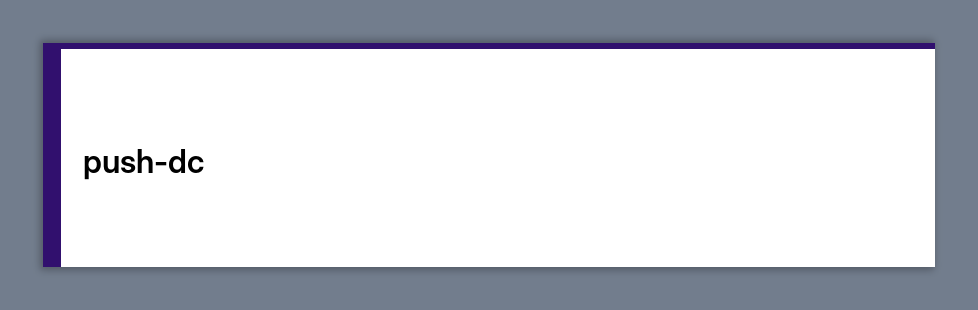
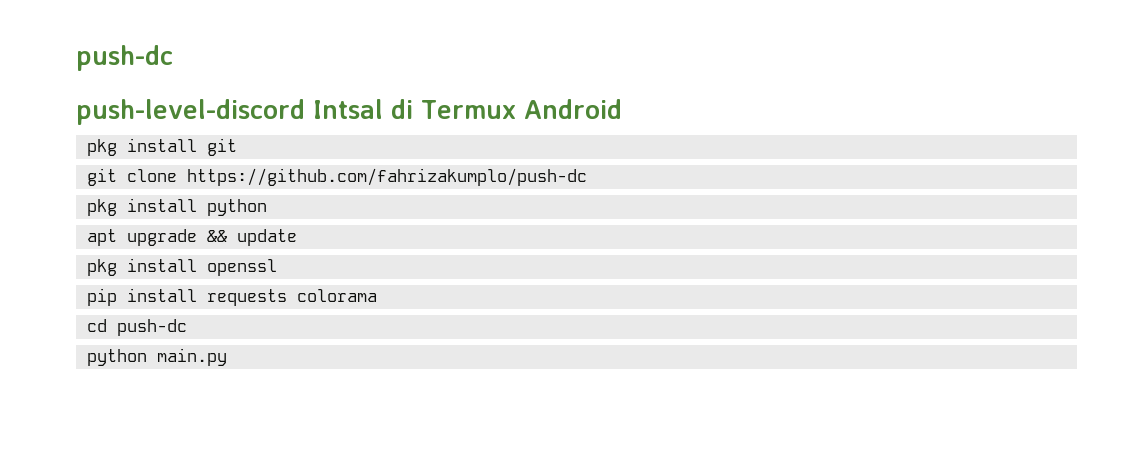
[83,149,204,180] push-dc -> [76,45,173,71] [76,99,622,125] [86,138,237,156] [86,168,587,186] [86,198,267,216] [86,229,297,246] [86,258,277,276] [86,288,377,306] [86,319,187,336] [86,348,227,366] push-dc // push-level-discord Intsal di Termux Android // pkg install git // git clone https://github.com/fahrizakumplo/push-dc // pkg install python // apt upgrade && update // pkg install openssl // pip install requests colorama // cd push-dc // python main.py

